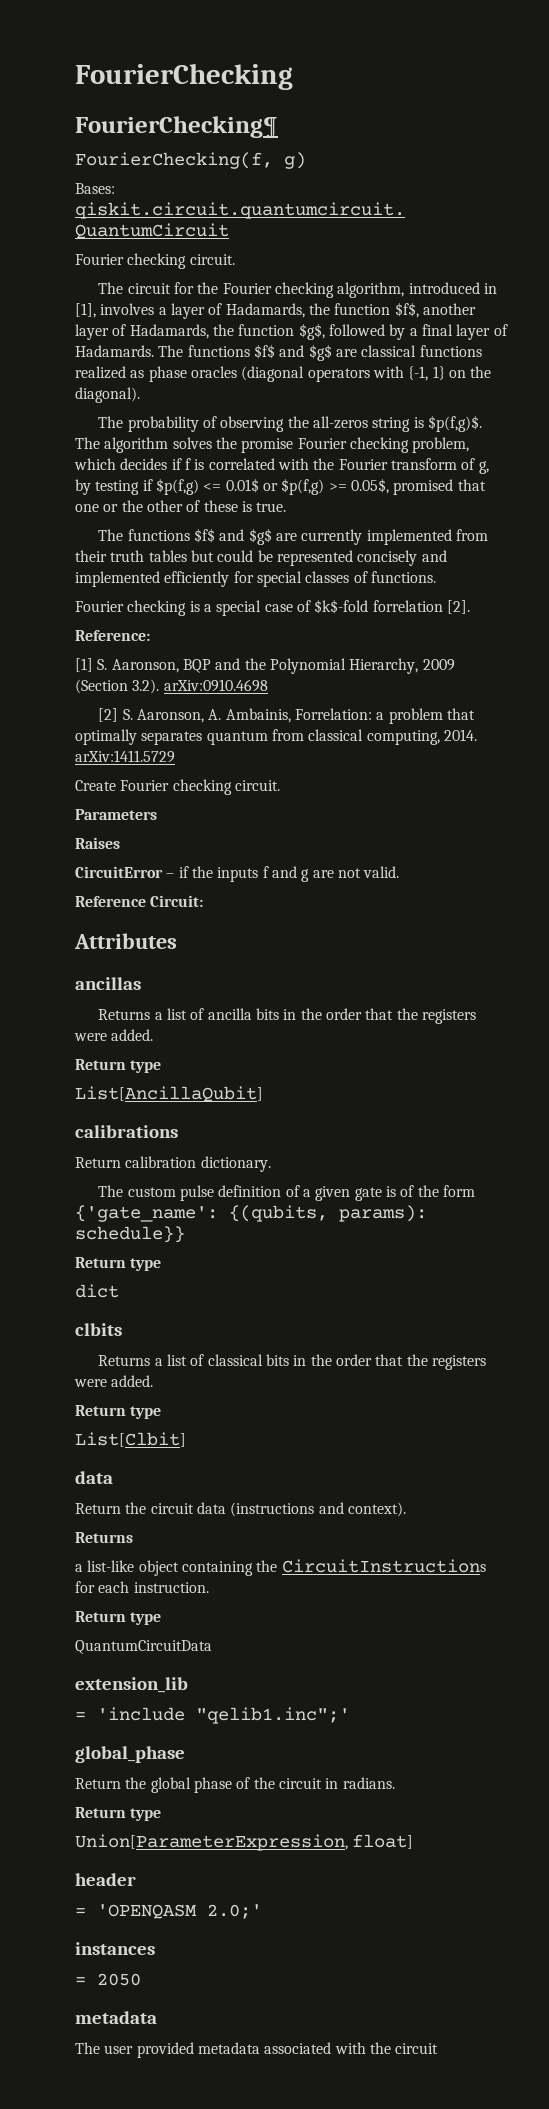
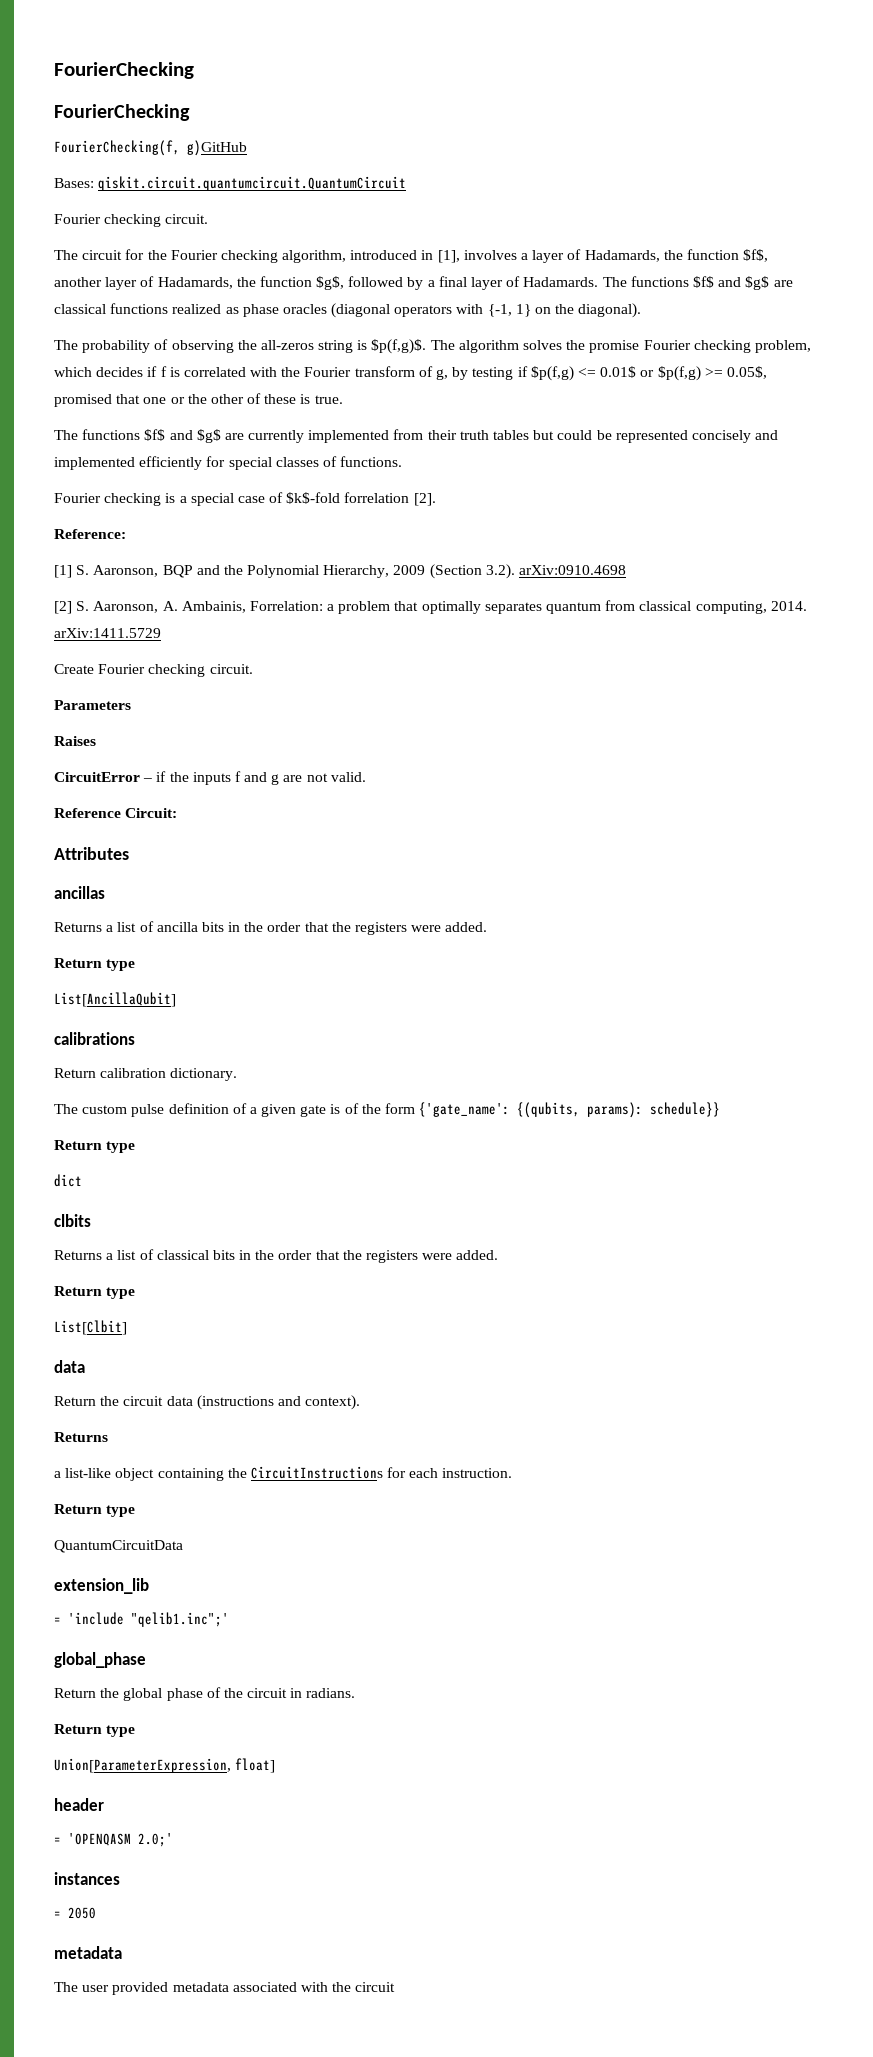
[75,63,293,90] [75,116,278,139] FourierChecking // FourierChecking¶ -> [54,62,194,79] [54,104,190,121] FourierChecking // FourierChecking
[284,152,306,169] g) -> [187,140,247,156] g)GitHub

